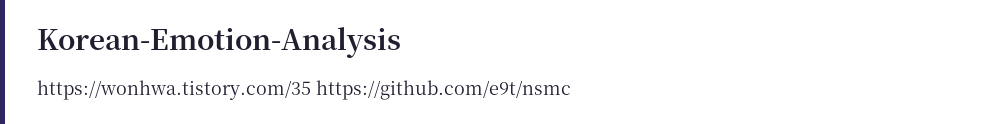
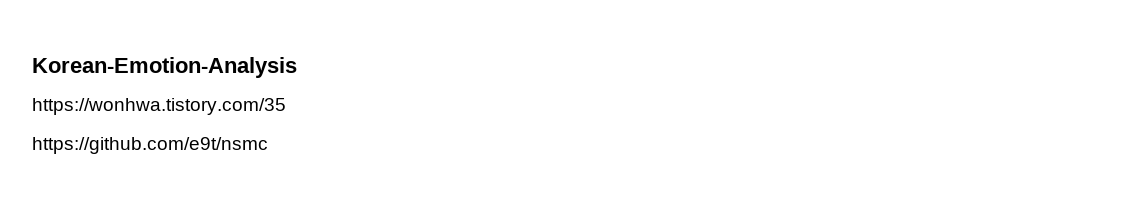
(311, 90) none -> (286, 106) //

